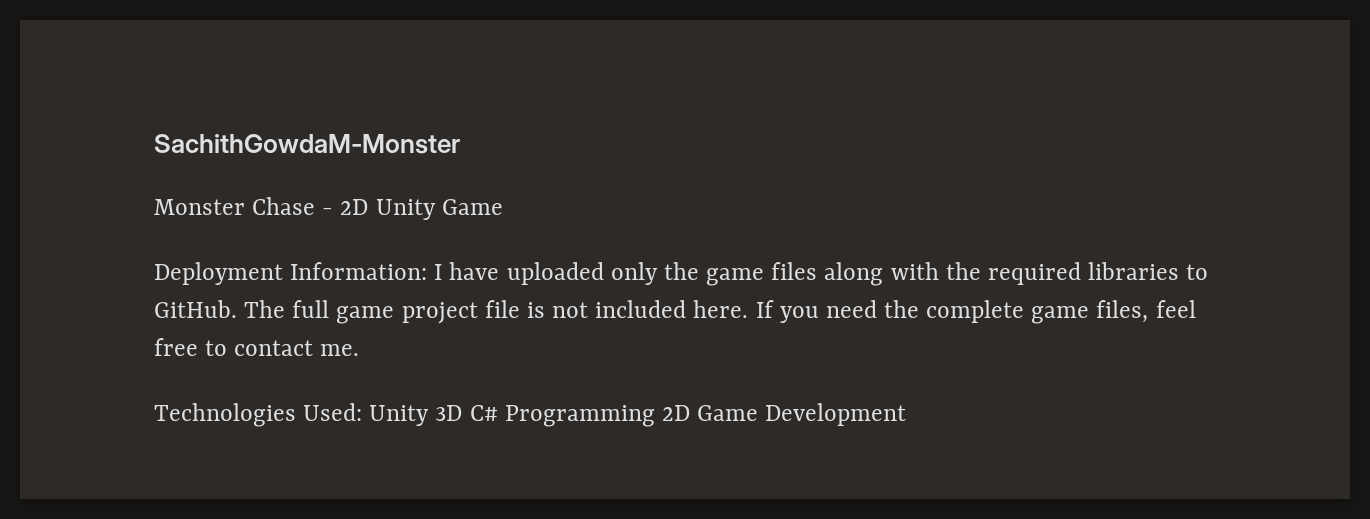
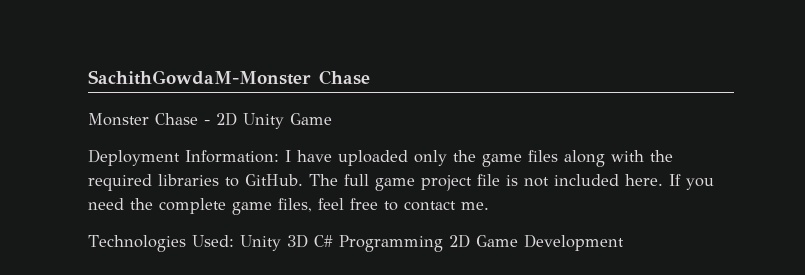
(460, 144) none -> [319,70,370,85] Chase

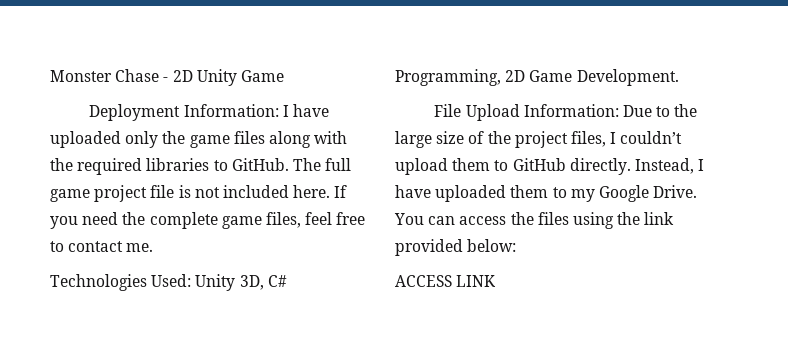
[88,70,370,85] SachithGowdaM-Monster Chase // -> (50, 76) none
[286,234,624,252] 3D C# Programming 2D Game Development -> [239,275,287,290] [395,69,679,86] [434,104,698,121] [395,131,683,148] [395,158,705,175] [395,185,698,202] [394,212,675,229] [395,239,517,256] [395,275,497,287] 3D, C# Programming, 2D Game Development. // File Upload Information: Due to the large size of the project files, I couldn’t upload them to GitHub directly. Instead, I have uploaded them to my Google Drive. You can access the files using the link provided below: // ACCESS LINK

